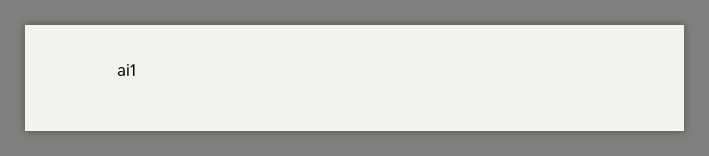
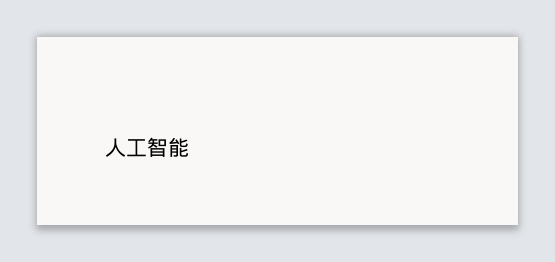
[117,64,136,76] ai1 -> [105,137,189,157] 人工智能

